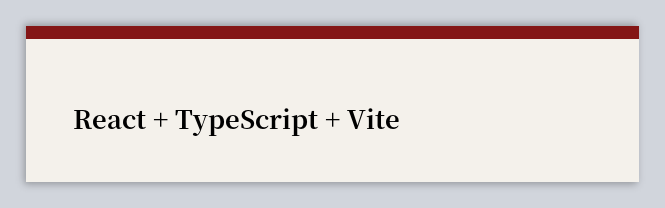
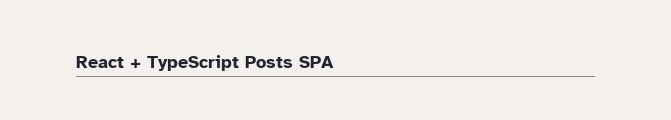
[324,108,400,129] + Vite -> [245,56,334,68] Posts SPA

